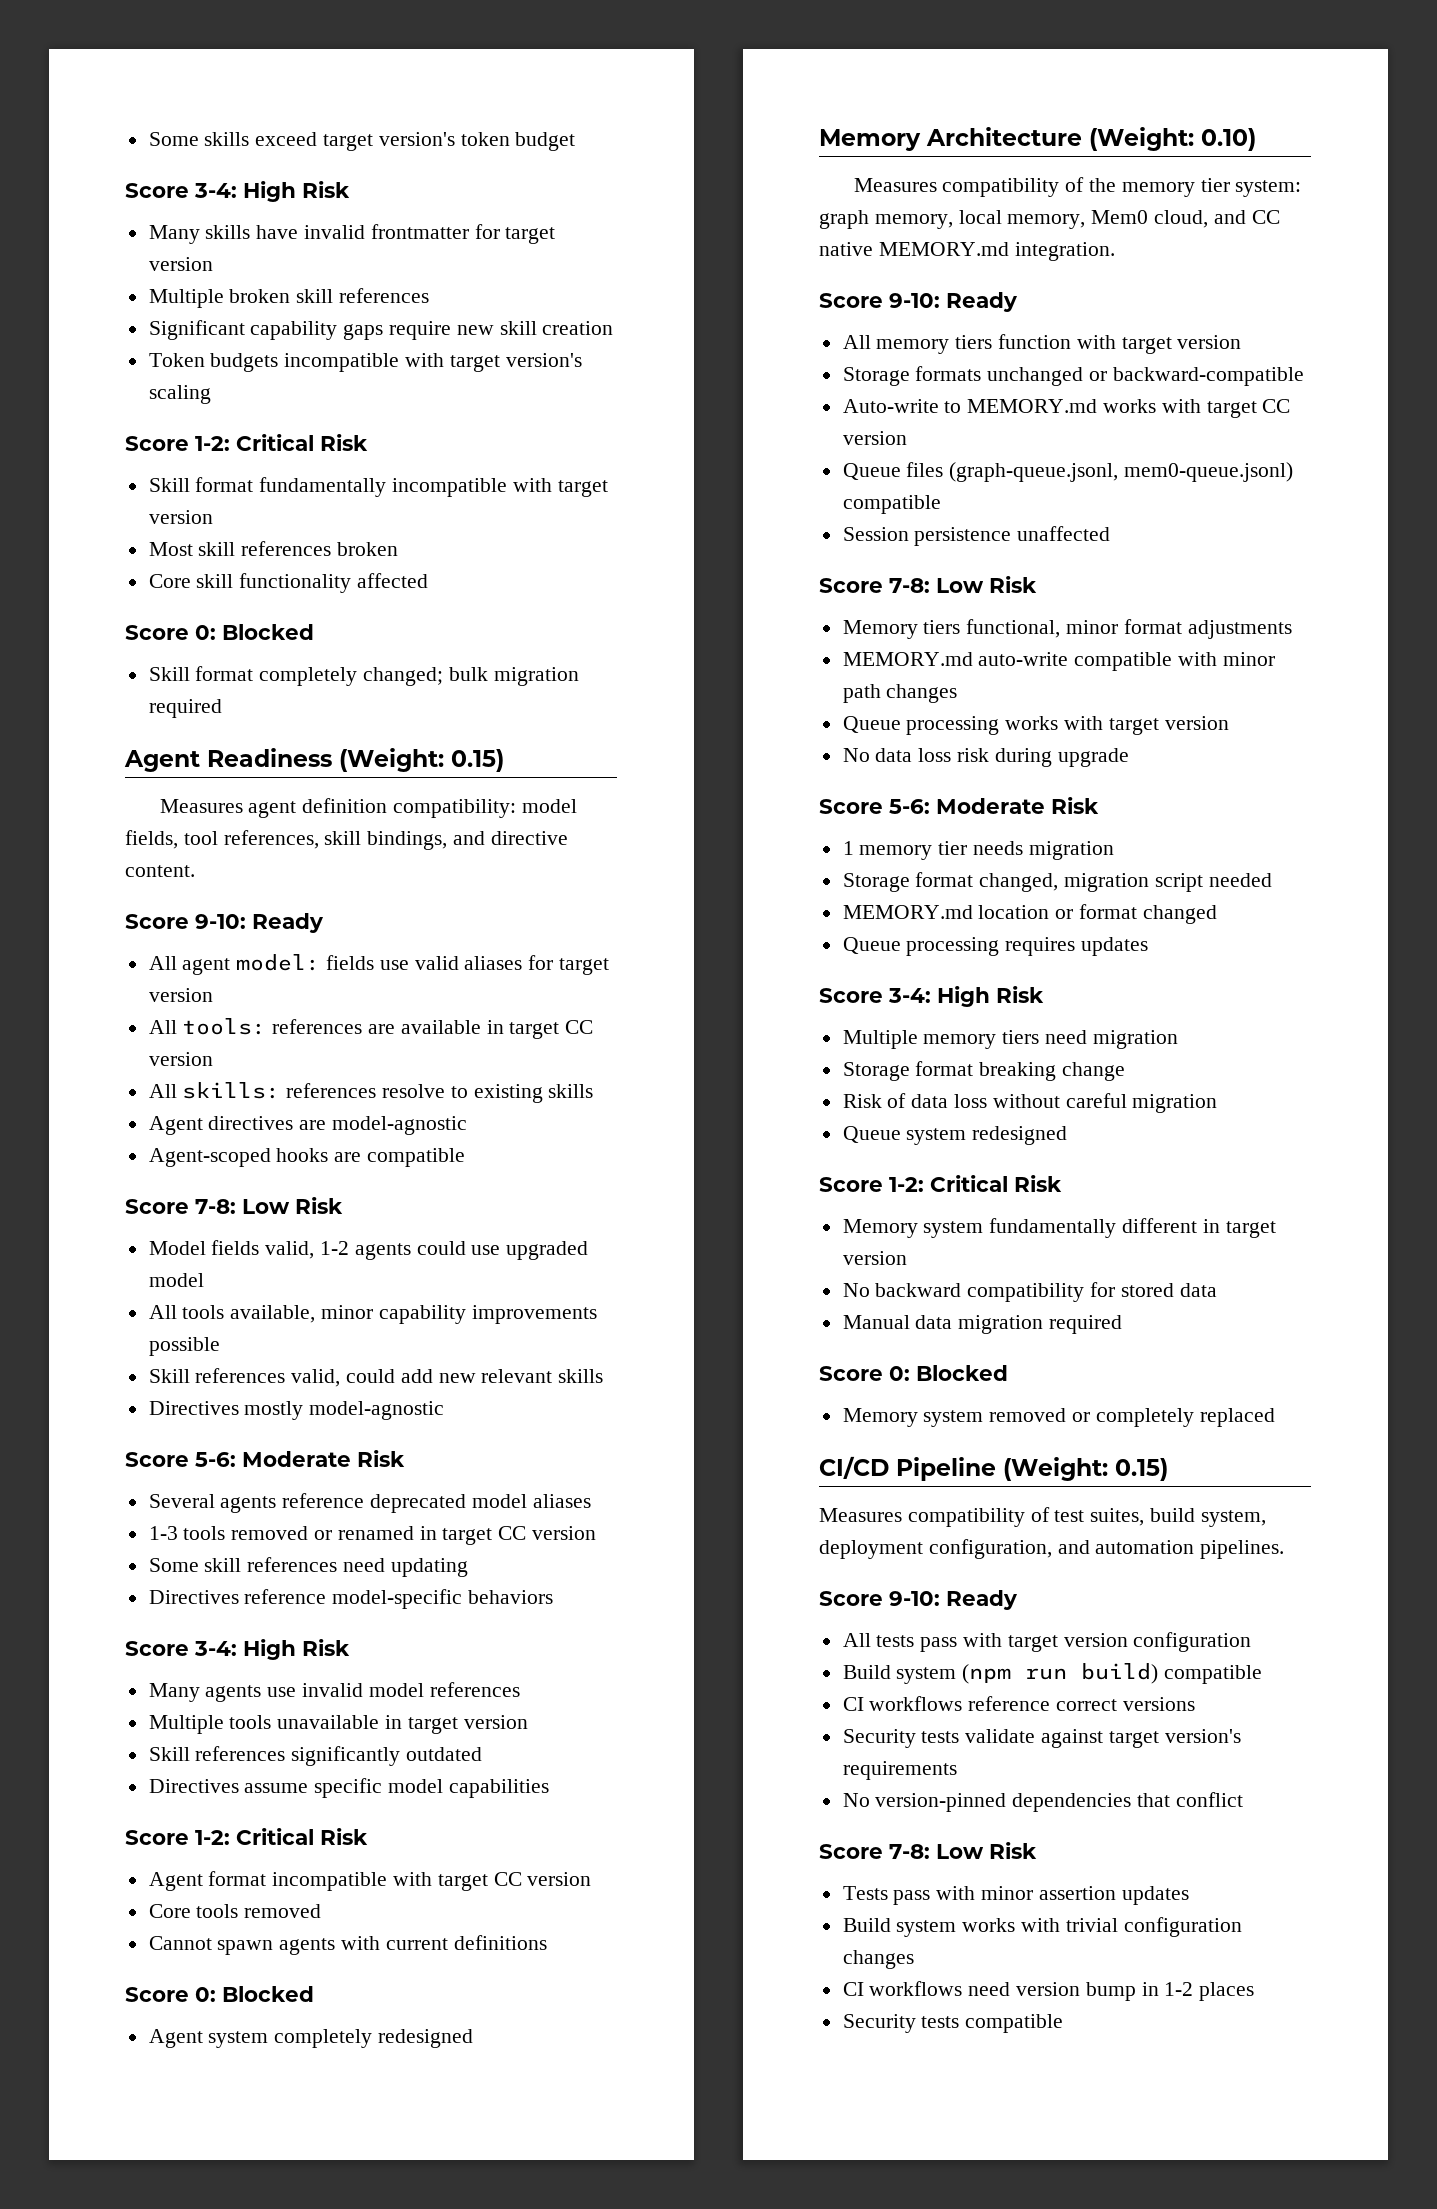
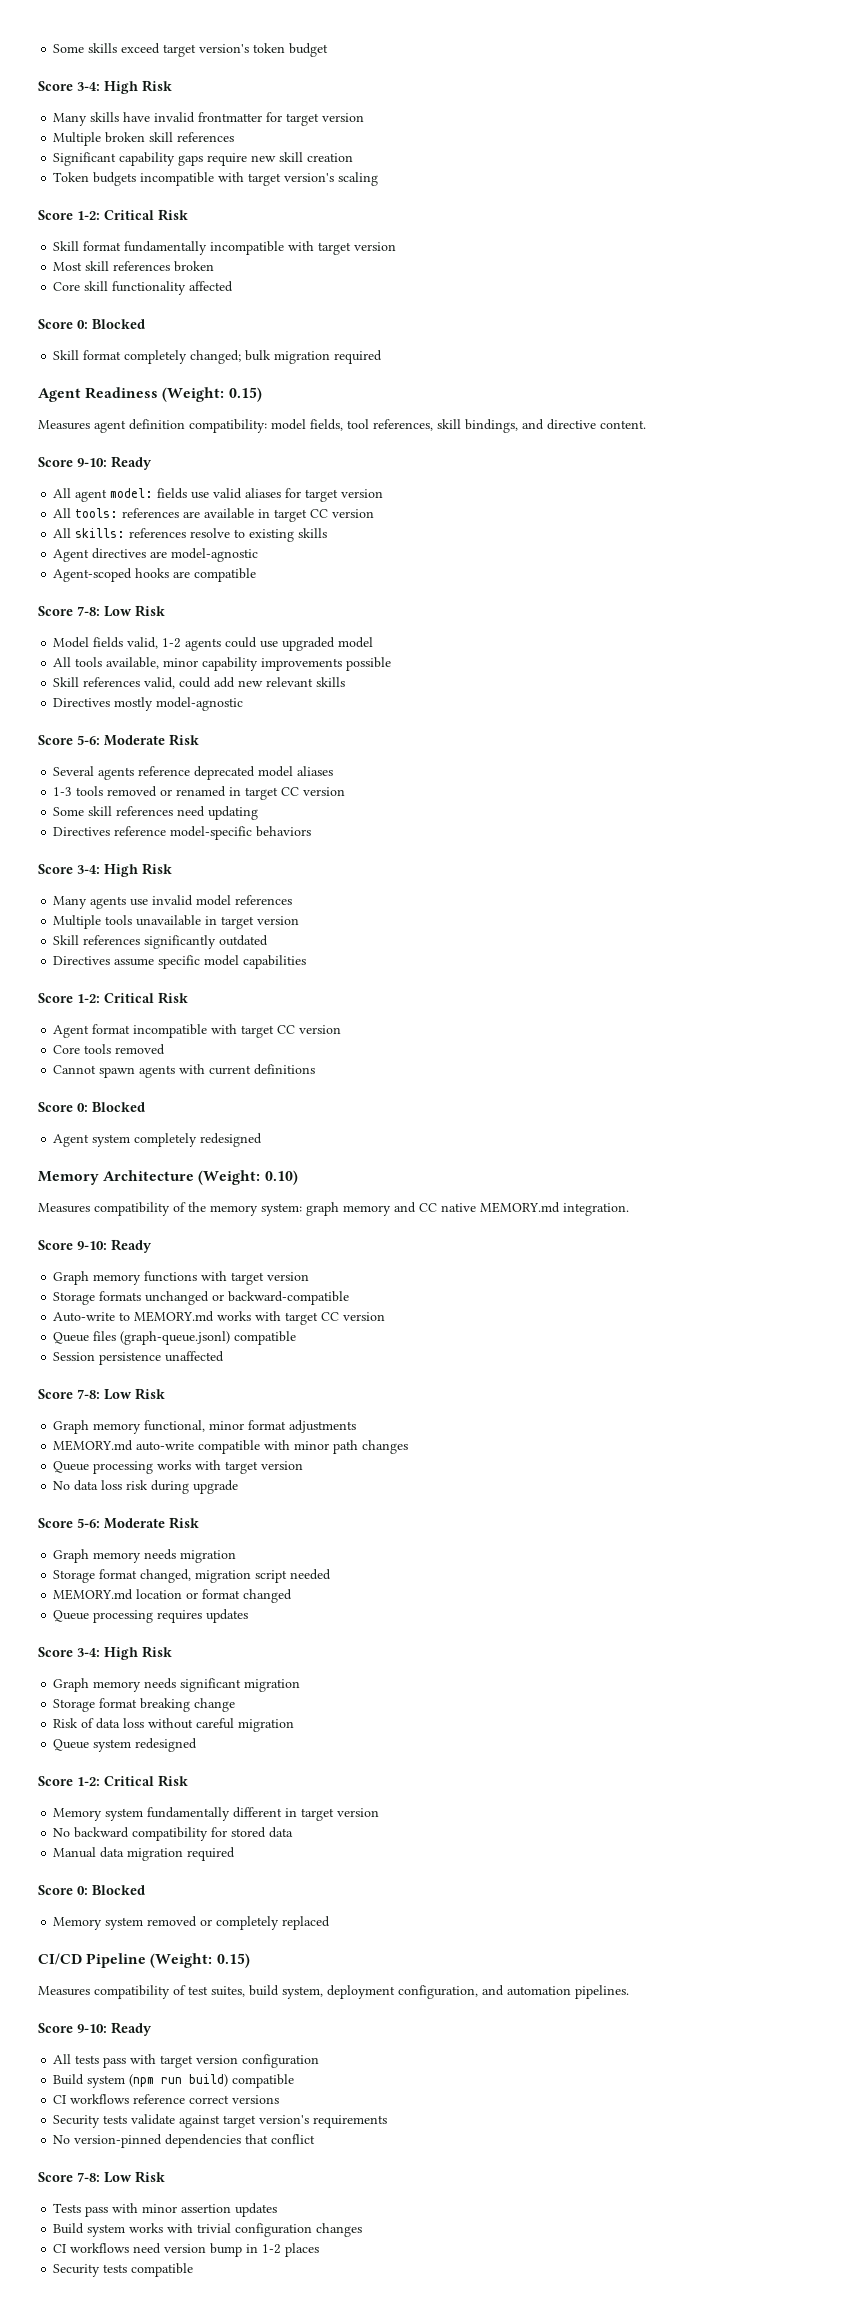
[1200,178,1230,192] tier -> (258, 1210) none
[874,210,1209,229] memory, local memory, Mem0 cloud, -> [343,1205,391,1216] memory
[842,334,1072,354] All memory tiers function -> [53,1271,198,1285] Graph memory functions
[949,462,1294,482] (graph-queue.jsonl, mem0-queue.jsonl) -> [120,1331,231,1345] (graph-queue.jsonl)
[842,620,961,639] Memory tiers -> [53,1420,142,1434] Graph memory
[842,841,968,860] 1 memory tier -> [53,1549,142,1563] Graph memory
[842,1030,1088,1049] Multiple memory tiers need -> [53,1678,242,1692] Graph memory needs significant

